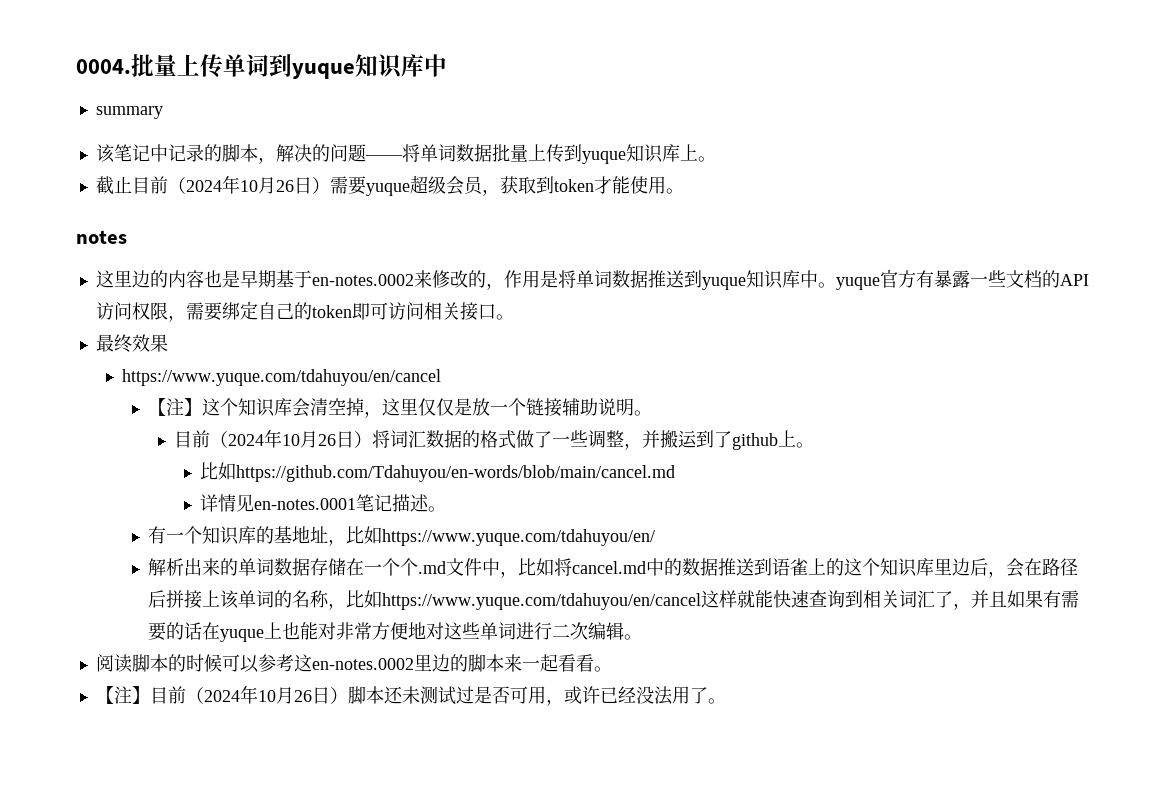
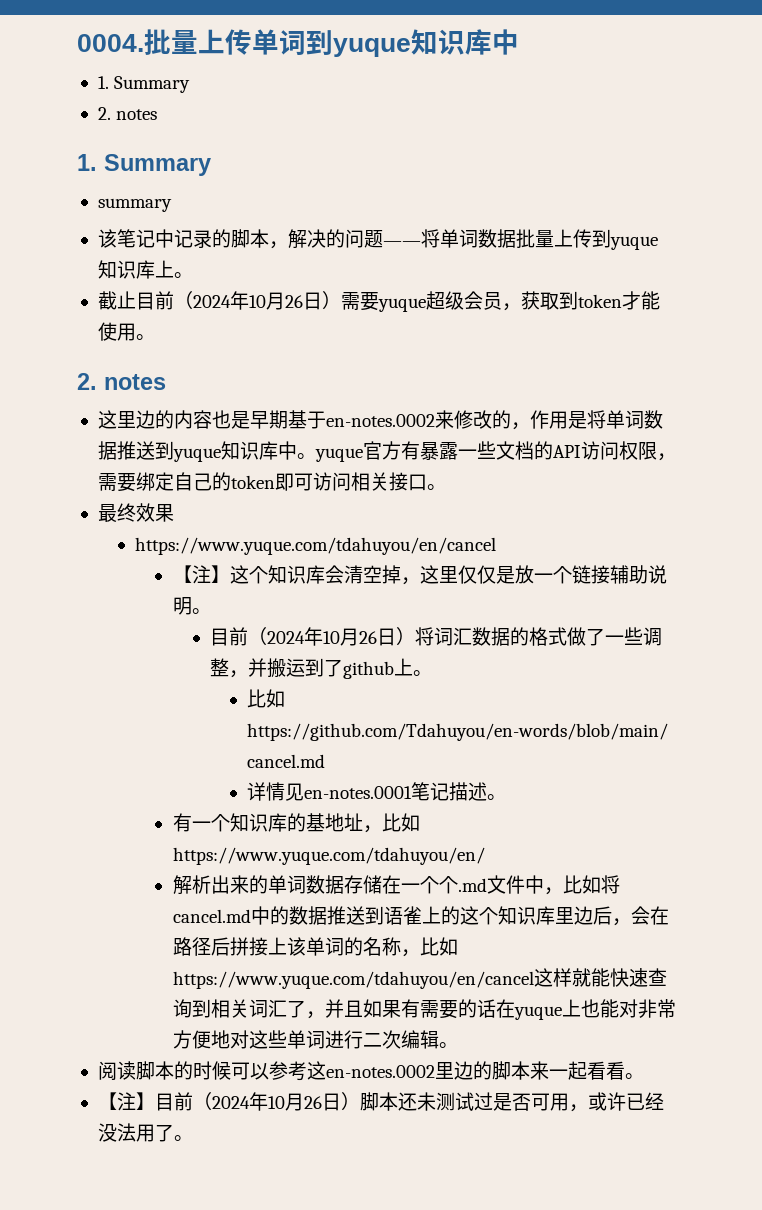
(447, 65) none -> [97,76,191,93] [97,107,158,120] [77,154,211,176] // 1. Summary // 2. notes // 1. Summary
(684, 191) none -> [77,373,97,390] 2.

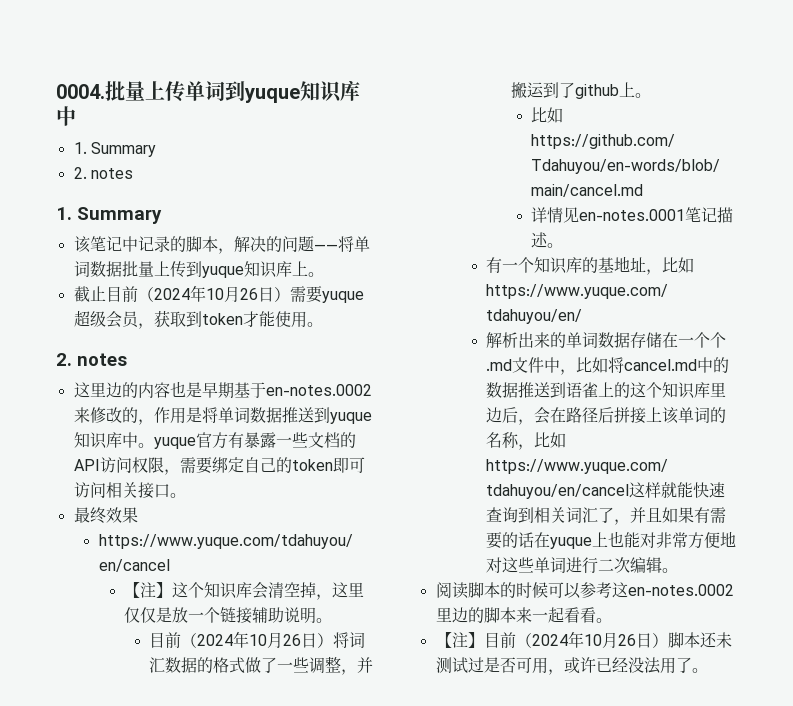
[97,198,172,212] // summary -> (162, 215) none

